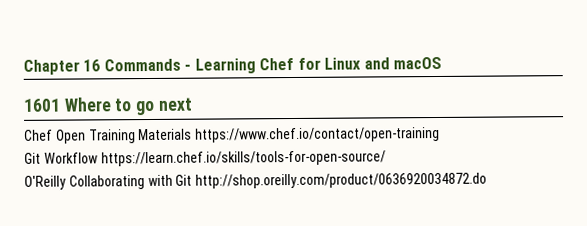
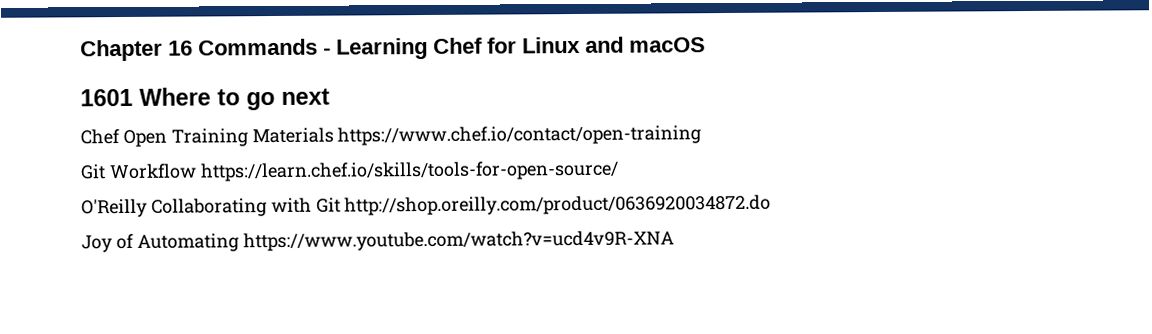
(488, 180) none -> [81,230,674,253] // Joy of Automating https://www.youtube.com/watch?v=ucd4v9R-XNA

